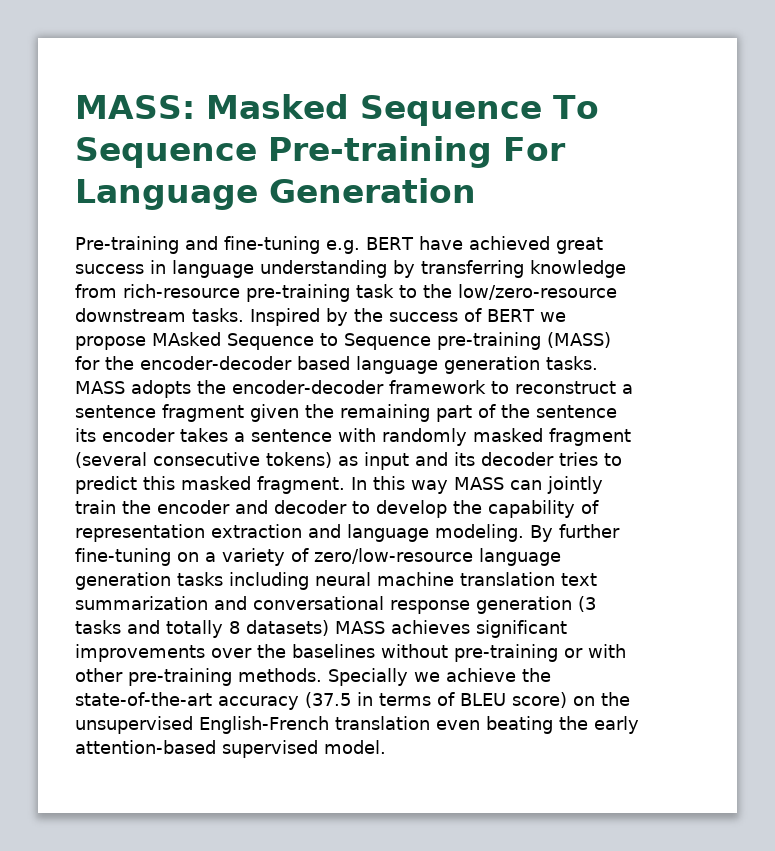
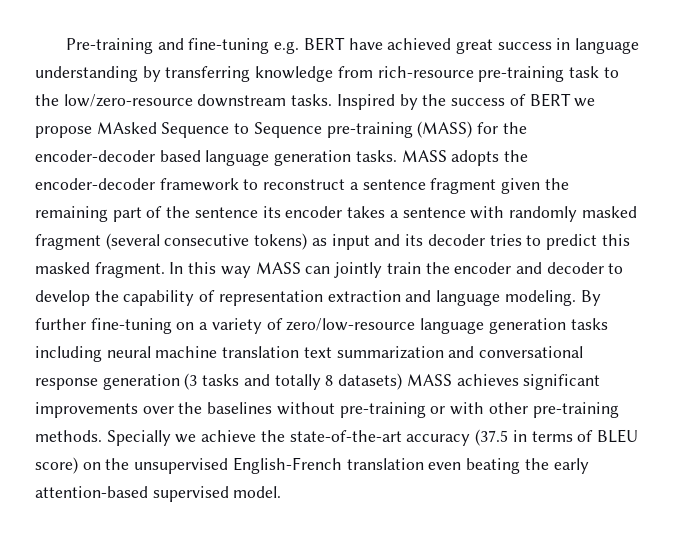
[75,94,599,126] [75,136,566,168] [75,178,476,210] MASS: Masked Sequence To Sequence Pre-training For Language Generation // -> (65, 46) none

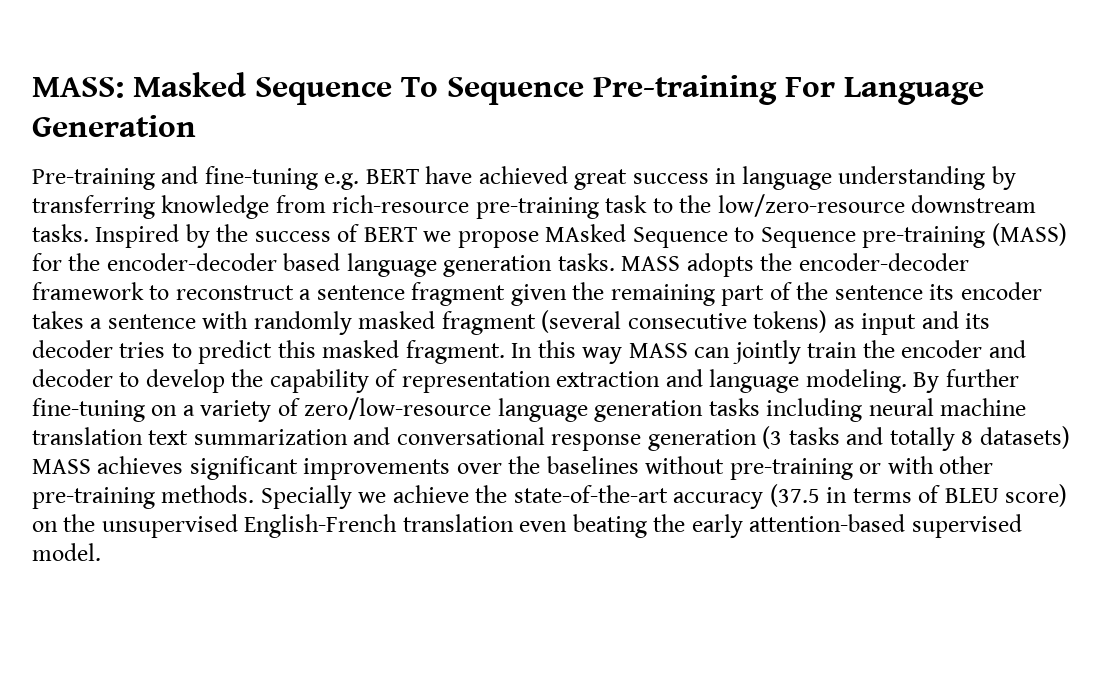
(65, 46) none -> [32,72,984,105] [32,115,196,137] MASS: Masked Sequence To Sequence Pre-training For Language Generation //

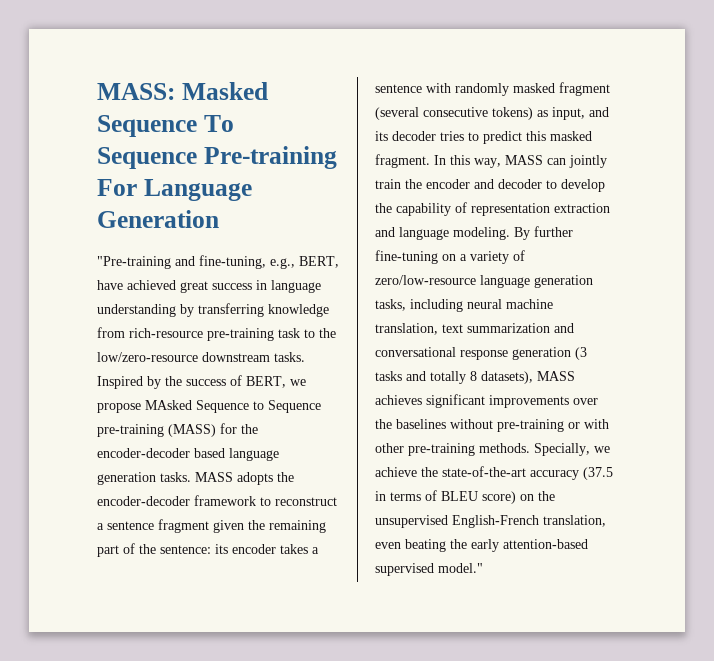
[32,166,419,190] Pre-training and fine-tuning e.g. BERT -> [97,255,339,269] "Pre-training and fine-tuning, e.g., BERT,
[363,227,417,242] BERT -> [246,376,286,388] BERT,
[834,285,923,300] sentence -> [160,545,211,554] sentence:
[861,313,917,335] input -> [552,107,585,120] input,
[582,347,623,364] way -> [474,158,501,168] way,
[708,398,760,416] tasks -> [375,299,406,311] tasks,
[32,427,143,445] translation -> [375,323,438,335] translation,
[979,426,1070,449] datasets) -> [481,371,533,384] datasets),
[260,485,352,509] Specially -> [534,443,590,456] Specially,
[402,514,514,532] translation -> [543,515,606,527] translation,
[32,543,101,561] model. -> [438,563,483,573] model."

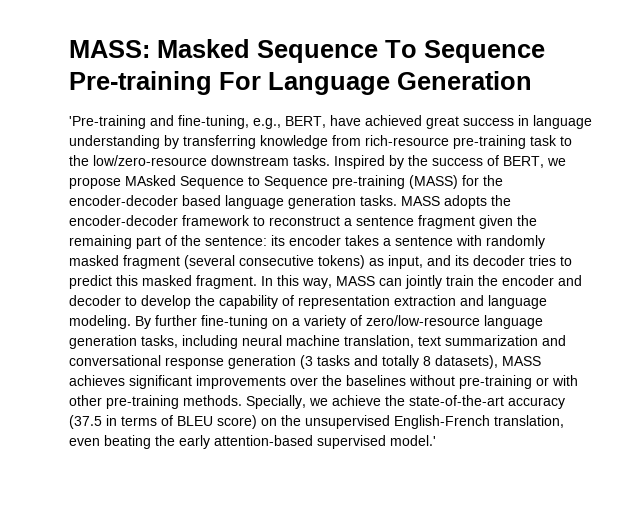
[97,256,171,269] "Pre-training -> [69,115,146,129] 'Pre-training
[438,563,483,573] model." -> [390,435,436,446] model.'

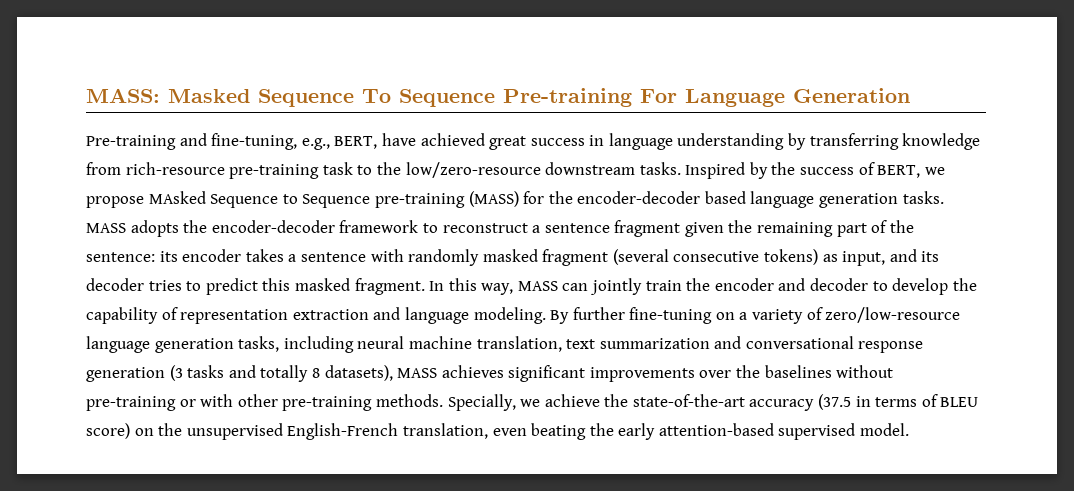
[69,115,146,129] 'Pre-training -> [86,135,176,150] Pre-training
[390,435,436,446] model.' -> [860,423,910,436] model.

